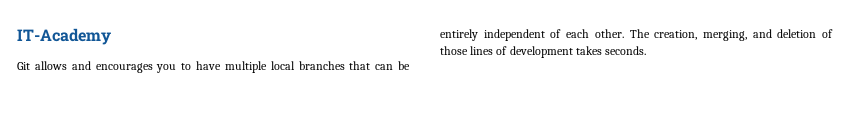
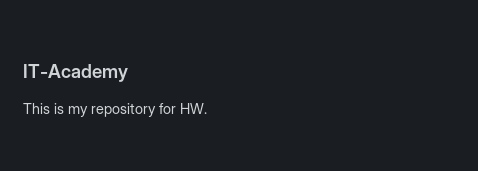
[17,61,410,73] [440,29,833,41] [440,46,647,58] Git allows and encourages you to have multiple local branches that can be entirely independent of each other. The creation, merging, and deletion of those lines of development takes seconds. -> [23,103,207,117] This is my repository for HW.

